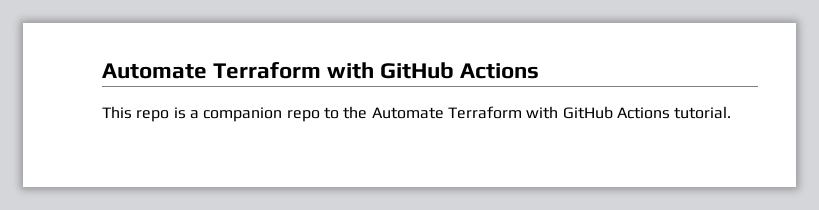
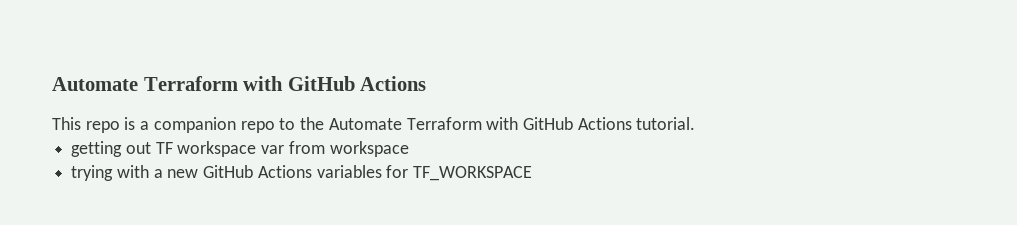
(732, 112) none -> [71,141,409,157] [71,165,533,181] // getting out TF workspace var from workspace // trying with a new GitHub Actions variables for TF_WORKSPACE

